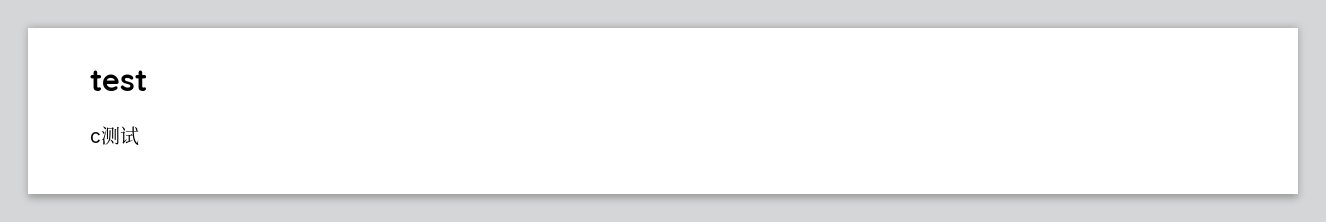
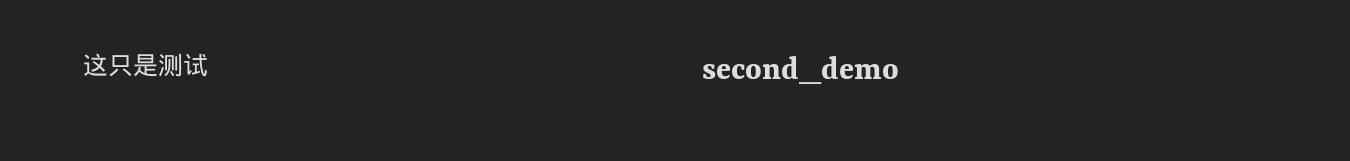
[90,70,147,91] [90,132,101,143] test // c -> [83,53,158,77] 这只是
(139, 136) none -> [702,56,899,84] // second_demo

